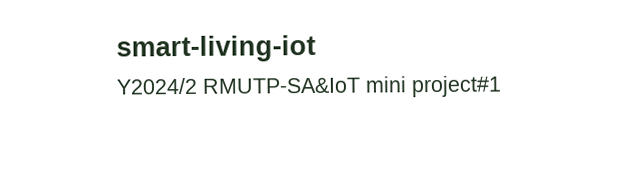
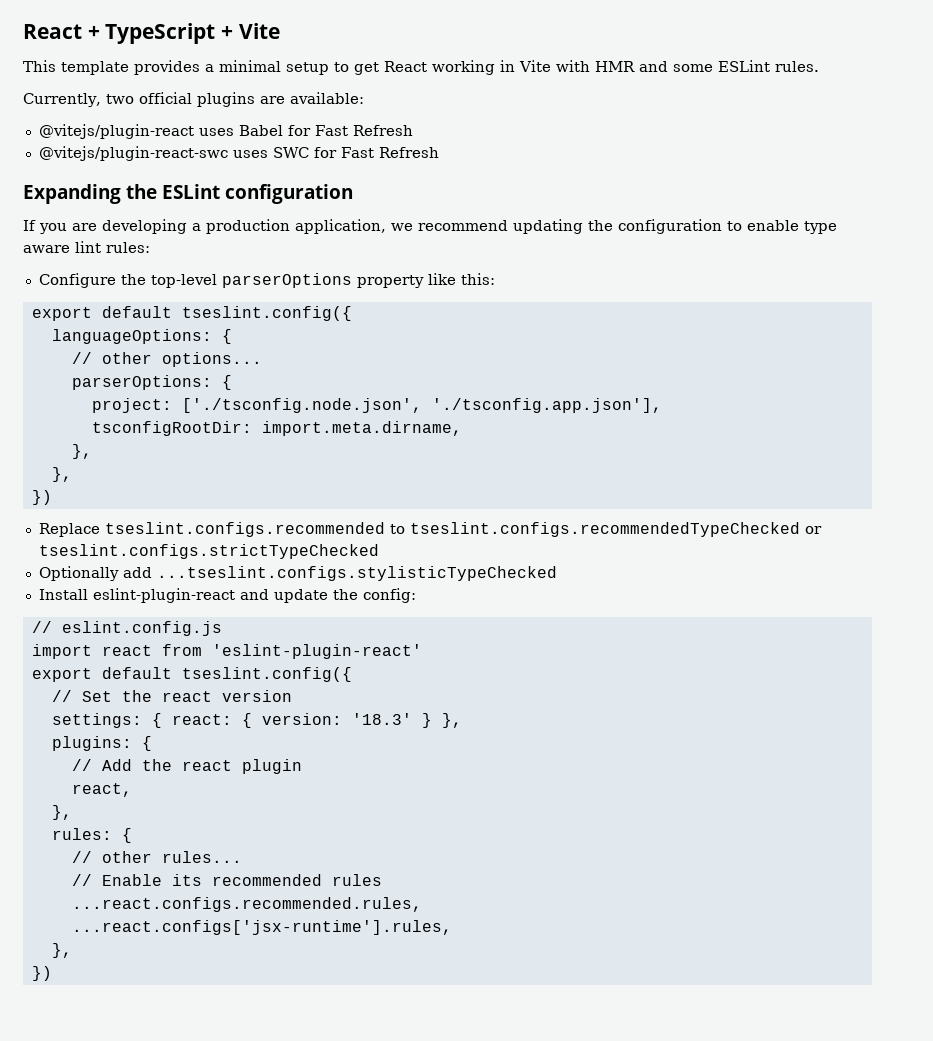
[116,34,316,63] [116,75,502,98] smart-living-iot // Y2024/2 RMUTP-SA&IoT mini project#1 -> [23,23,280,44] [23,60,819,75] [23,92,364,107] [38,124,413,139] [38,146,439,161] [23,184,353,204] [23,219,837,234] [23,241,150,253] [38,273,495,288] [31,306,352,321] [51,329,232,344] [71,352,262,367] [71,375,232,390] [91,398,662,413] [91,421,462,436] [71,444,92,459] [51,467,72,482] [31,490,52,505] [38,522,822,537] [38,544,379,559] [38,566,557,581] [38,588,416,603] [31,621,222,636] [31,644,422,659] [31,667,352,682] [51,690,292,702] [51,713,462,728] [51,736,152,751] [71,759,302,774] [71,783,132,797] [51,805,72,820] [51,828,132,843] [71,851,242,863] [71,874,382,886] [71,897,422,912] [71,920,452,935] [51,943,72,958] [31,966,52,981] React + TypeScript + Vite // This template provides a minimal setup to get React working in Vite with HMR and some ESLint rules. // Currently, two official plugins are available: // @vitejs/plugin-react uses Babel for Fast Refresh // @vitejs/plugin-react-swc uses SWC for Fast Refresh // Expanding the ESLint configuration // If you are developing a production application, we recommend updating the configuration to enable type aware lint rules: // Configure the top-level parserOptions property like this: // export default tseslint.config({ // languageOptions: { // // other options... // parserOptions: { // project: ['./tsconfig.node.json', './tsconfig.app.json'], // tsconfigRootDir: import.meta.dirname, // }, // }, // }) // Replace tseslint.configs.recommended to tseslint.configs.recommendedTypeChecked or tseslint.configs.strictTypeChecked // Optionally add ...tseslint.configs.stylisticTypeChecked // Install eslint-plugin-react and update the config: // // eslint.config.js // import react from 'eslint-plugin-react' // export default tseslint.config({ // // Set the react version // settings: { react: { version: '18.3' } }, // plugins: { // // Add the react plugin // react, // }, // rules: { // // other rules... // // Enable its recommended rules // ...react.configs.recommended.rules, // ...react.configs['jsx-runtime'].rules, // }, // })

